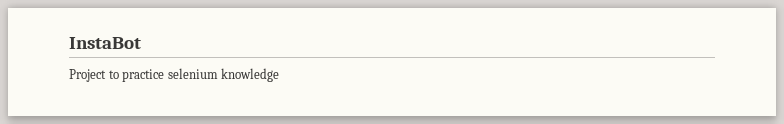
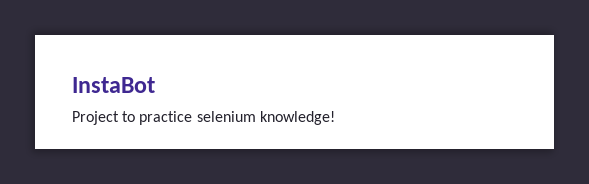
[221,68,280,82] knowledge -> [259,111,335,125] knowledge!

